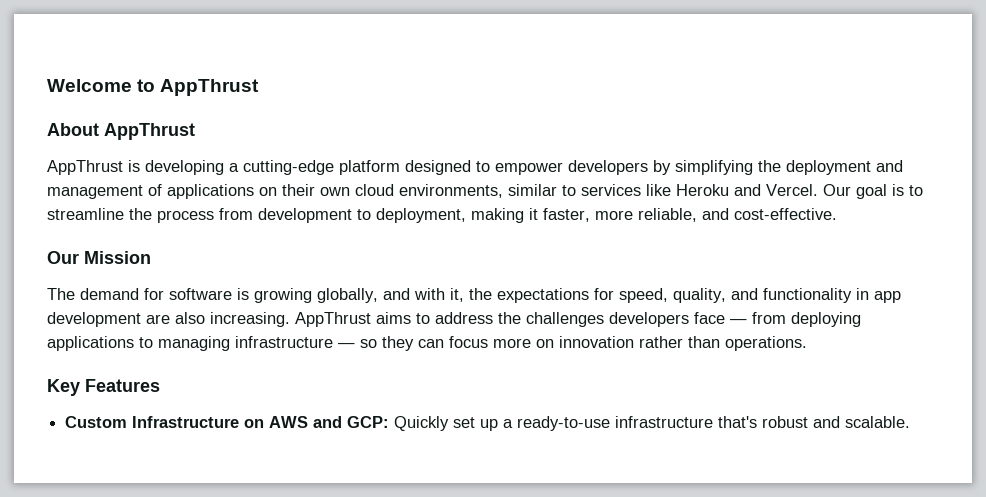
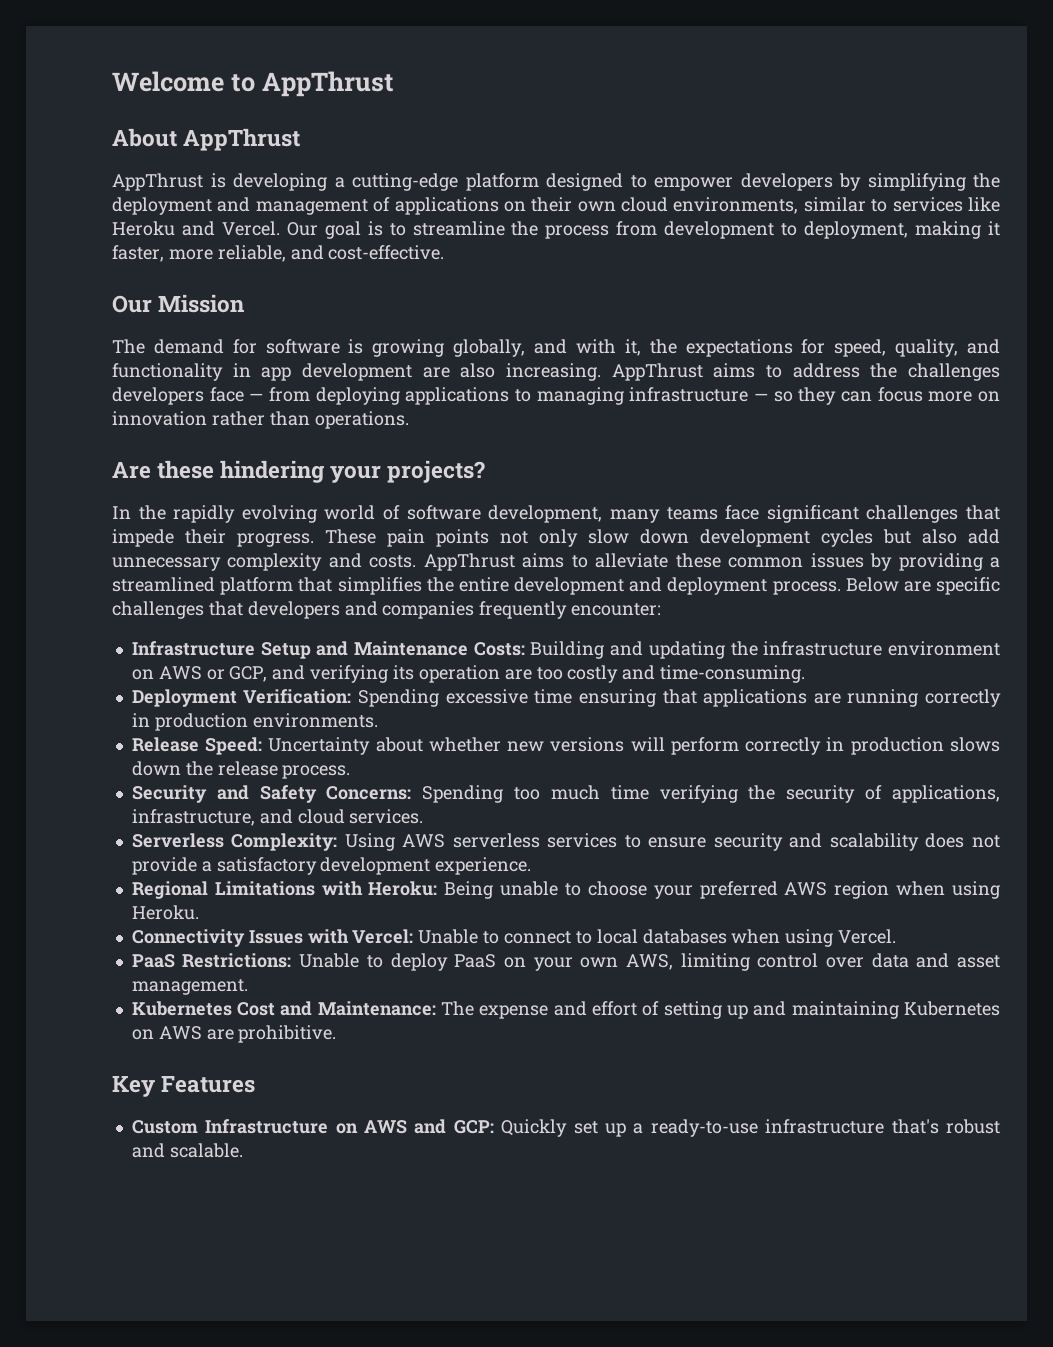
(807, 343) none -> [112,460,486,483] [112,505,1001,523] [112,529,1000,547] [112,553,1000,571] [112,577,1000,595] [112,601,662,619] [131,641,1001,659] [131,665,806,683] [131,689,1001,707] [131,713,378,731] [131,737,1000,755] [131,761,351,779] [131,785,1001,803] [131,809,424,826] [131,833,1000,851] [131,857,532,875] [131,881,1000,899] [131,905,199,920] [131,929,897,947] [131,953,1000,971] [131,979,248,995] [131,1001,1000,1019] [131,1025,337,1043] // Are these hindering your projects? // In the rapidly evolving world of software development, many teams face significant challenges that impede their progress. These pain points not only slow down development cycles but also add unnecessary complexity and costs. AppThrust aims to alleviate these common issues by providing a streamlined platform that simplifies the entire development and deployment process. Below are specific challenges that developers and companies frequently encounter: // Infrastructure Setup and Maintenance Costs: Building and updating the infrastructure environment on AWS or GCP, and verifying its operation are too costly and time-consuming. // Deployment Verification: Spending excessive time ensuring that applications are running correctly in production environments. // Release Speed: Uncertainty about whether new versions will perform correctly in production slows down the release process. // Security and Safety Concerns: Spending too much time verifying the security of applications, infrastructure, and cloud services. // Serverless Complexity: Using AWS serverless services to ensure security and scalability does not provide a satisfactory development experience. // Regional Limitations with Heroku: Being unable to choose your preferred AWS region when using Heroku. // Connectivity Issues with Vercel: Unable to connect to local databases when using Vercel. // PaaS Restrictions: Unable to deploy PaaS on your own AWS, limiting control over data and asset management. // Kubernetes Cost and Maintenance: The expense and effort of setting up and maintaining Kubernetes on AWS are prohibitive.

